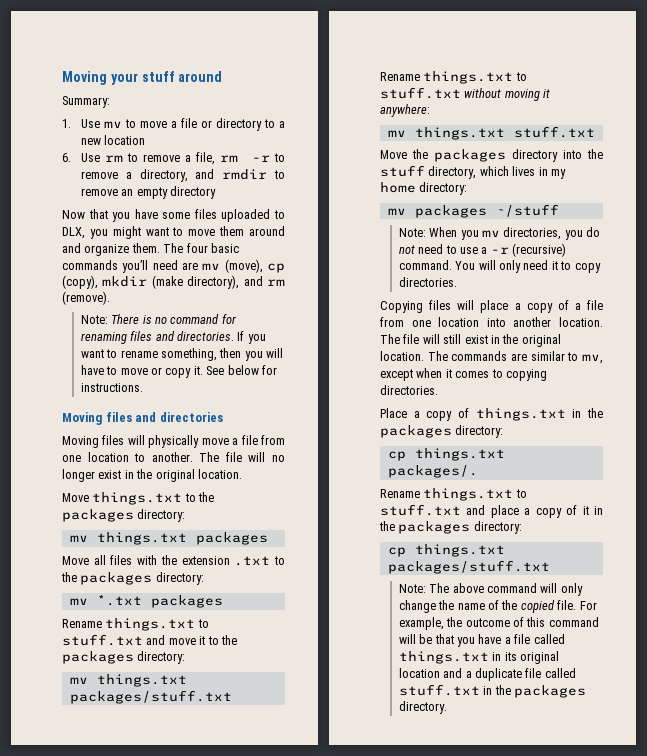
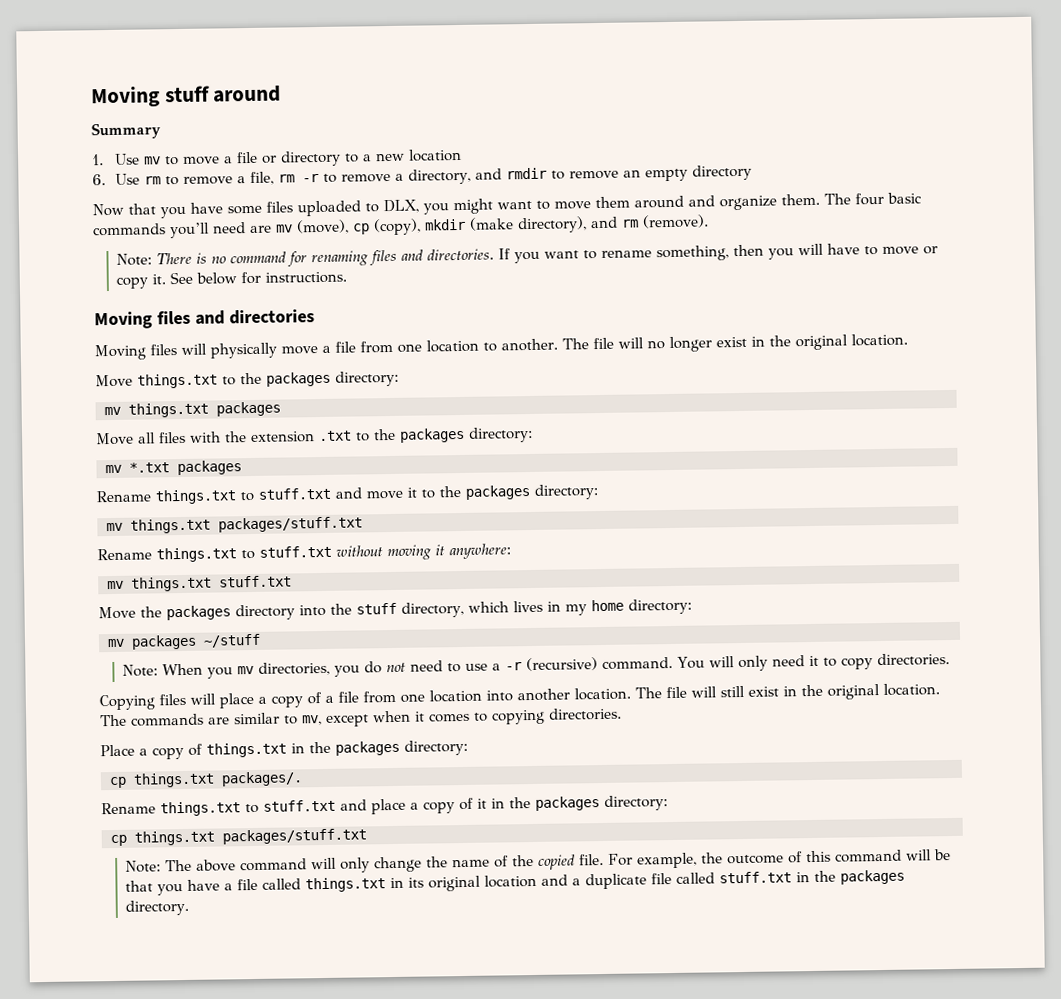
[62,71,138,85] Moving your -> [91,86,160,108] Moving
[62,96,110,108] Summary: -> [91,122,161,140] Summary

